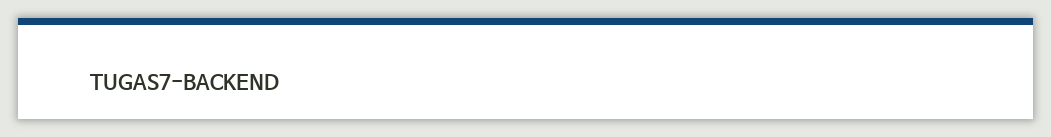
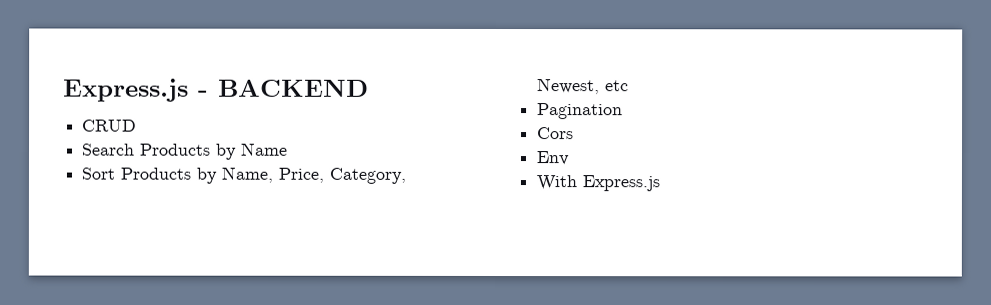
[90,74,279,90] TUGAS7-BACKEND -> [63,78,369,102] [82,119,138,132] [81,142,289,160] [81,166,407,184] [537,78,630,95] [537,103,624,120] [537,127,575,140] [536,151,571,166] [536,175,661,192] Express.js - BACKEND // CRUD // Search Products by Name // Sort Products by Name, Price, Category, Newest, etc // Pagination // Cors // Env // With Express.js

